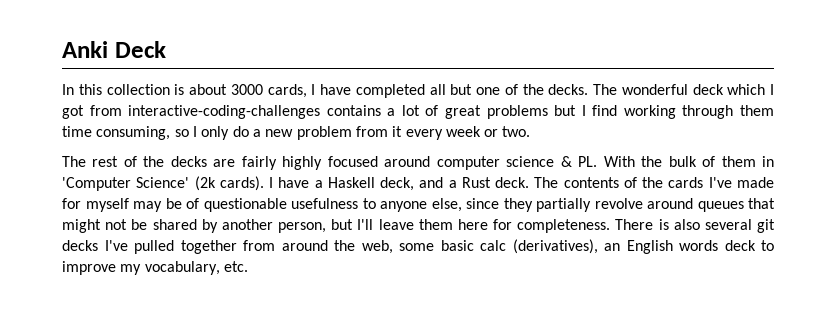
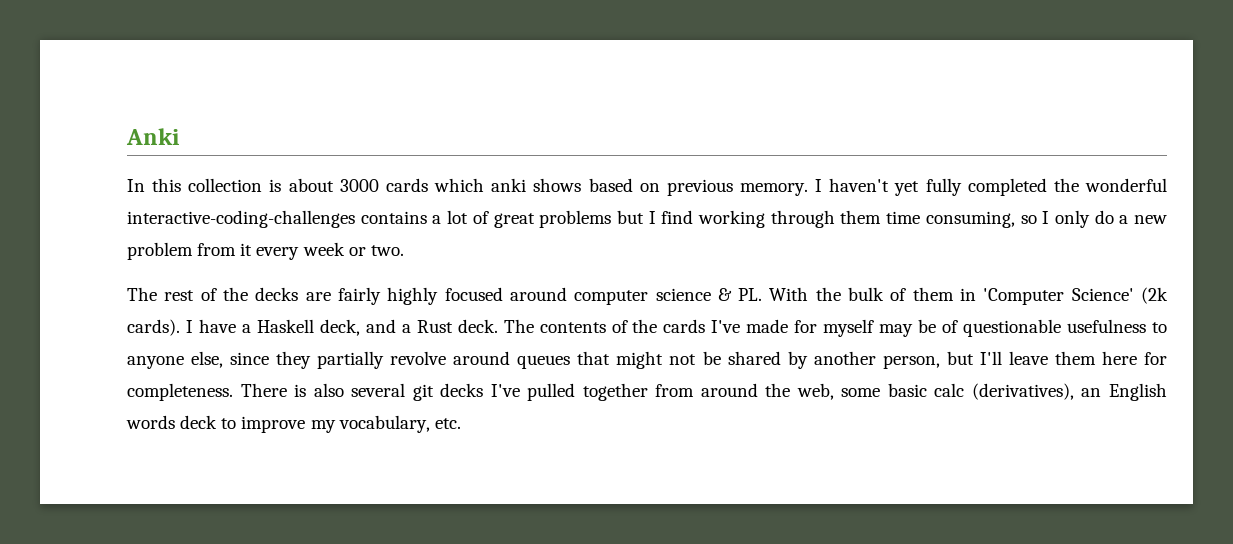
[114,41,166,58] Deck -> (180, 136) none
[267,84,774,98] [62,105,122,119] cards, I have completed all but one of the decks. The wonderful deck which I got from -> [385,178,1167,196] cards which anki shows based on previous memory. I haven't yet fully completed the wonderful

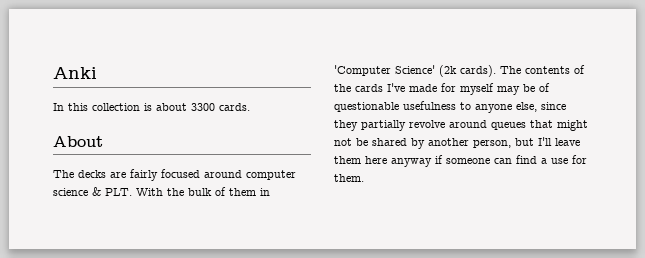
[339,178,1167,196] [127,210,1168,228] [127,242,404,260] [127,287,248,301] 3000 cards which anki shows based on previous memory. I haven't yet fully completed the wonderful interactive-coding-challenges contains a lot of great problems but I find working through them time consuming, so I only do a new problem from it every week or two. // The rest of the -> [191,103,250,111] [53,136,103,147] [53,170,74,178] 3300 cards. // About // The
[387,287,439,305] highly -> (158, 175) none
[738,288,763,301] PL. -> [105,188,132,196] PLT.
[185,319,498,336] I have a Haskell deck, and a Rust deck. -> (496, 71) none
[1143,352,1167,365] [127,383,1167,401] [126,415,461,433] for completeness. There is also several git decks I've pulled together from around the web, some basic calc (derivatives), an English words deck to improve my vocabulary, etc. -> [391,155,587,167] [334,174,364,182] anyway if someone can find a use for them.

